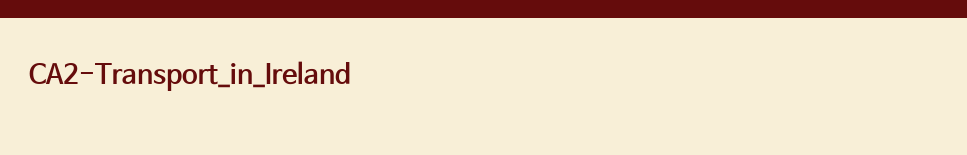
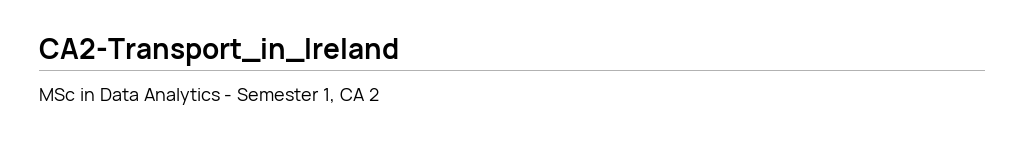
(351, 76) none -> [39,88,379,105] // MSc in Data Analytics - Semester 1, CA 2

